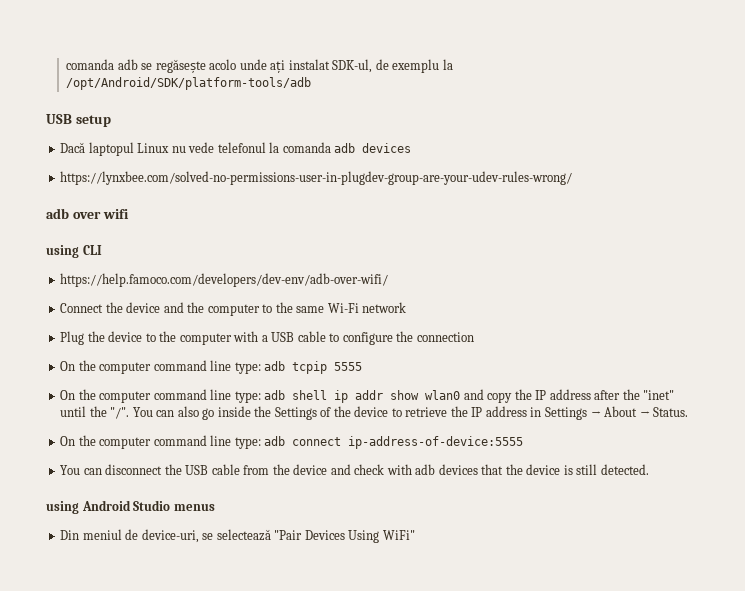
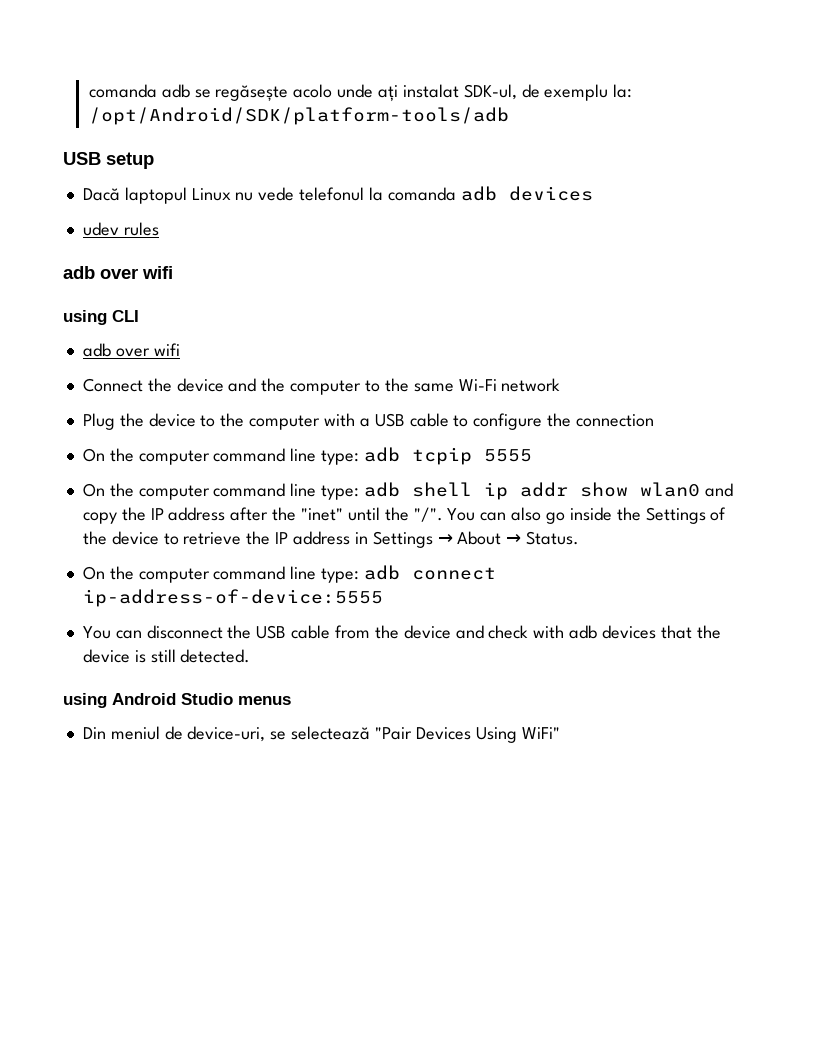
[442,59,453,70] la -> [613,84,633,98] la:
[60,171,573,185] https://lynxbee.com/solved-no-permissions-user-in-plugdev-group-are-your-udev-rules-wrong/ -> [82,222,159,236] udev rules
[60,273,389,287] https://help.famoco.com/developers/dev-env/adb-over-wifi/ -> [82,343,180,357] adb over wifi

